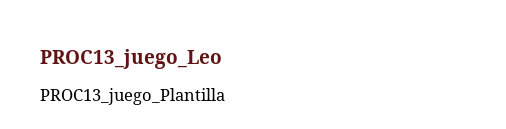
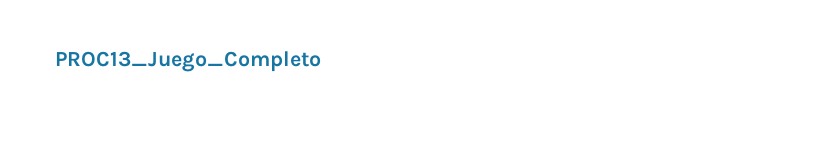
[40,49,222,69] [40,88,225,105] PROC13_juego_Leo // PROC13_juego_Plantilla -> [55,51,321,72] PROC13_Juego_Completo

